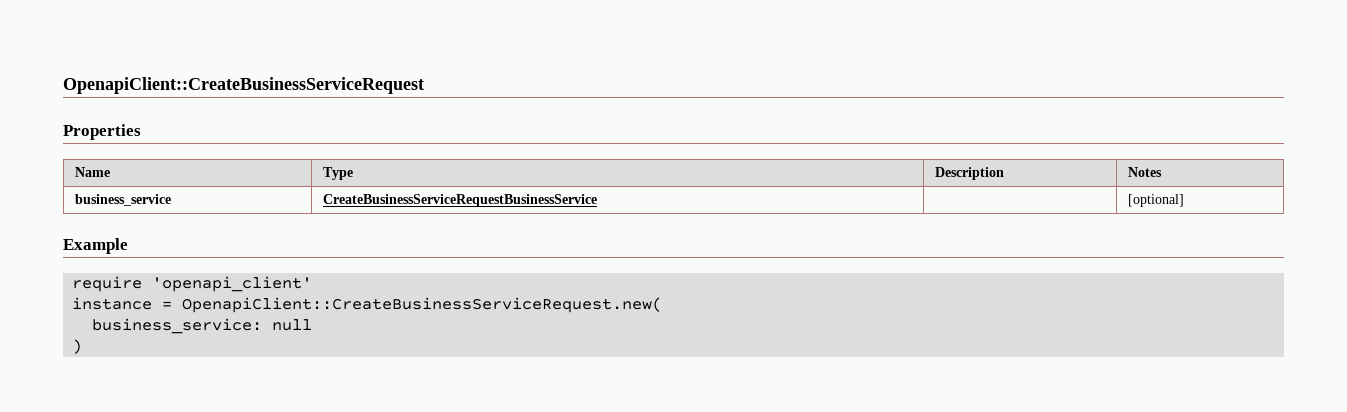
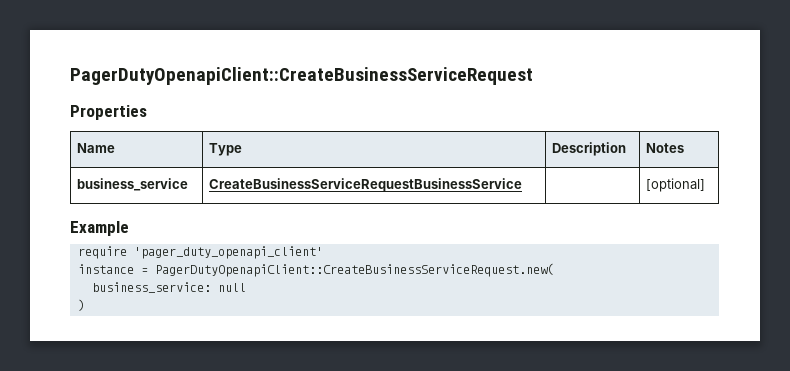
[63,77,424,94] OpenapiClient::CreateBusinessServiceRequest -> [70,67,533,85] PagerDutyOpenapiClient::CreateBusinessServiceRequest
[152,276,313,292] 'openapi_client' -> [133,246,323,259] 'pager_duty_openapi_client'
[182,297,663,313] OpenapiClient::CreateBusinessServiceRequest.new( -> [154,263,554,277] PagerDutyOpenapiClient::CreateBusinessServiceRequest.new(

